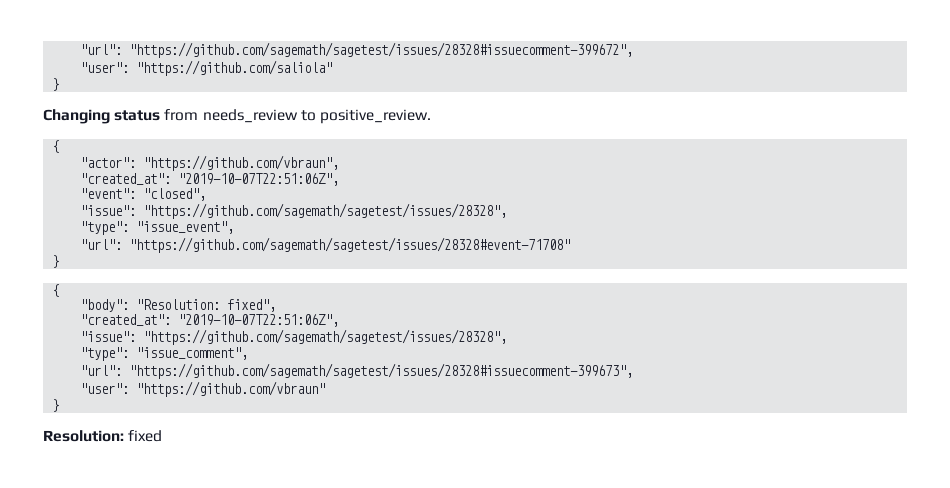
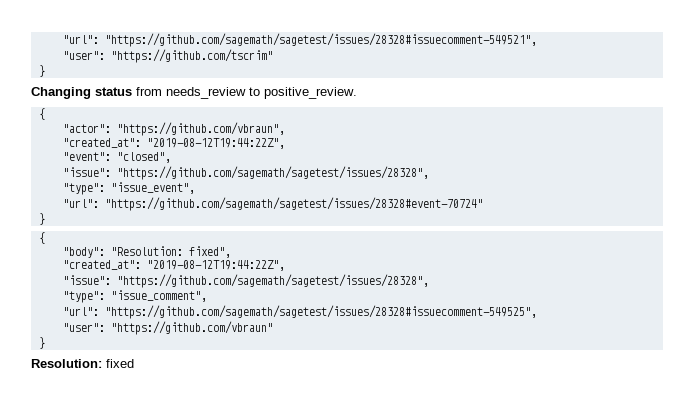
[80,42,634,58] [80,60,333,76] "url": "https://github.com/sagemath/sagetest/issues/28328#issuecomment-399672", // "user": "https://github.com/saliola" -> [62,33,537,47] [62,49,273,63] "url": "https://github.com/sagemath/sagetest/issues/28328#issuecomment-549521", // "user": "https://github.com/tscrim"
[178,173,340,186] "2019-10-07T22:51:06Z", -> [146,138,285,149] "2019-08-12T19:44:22Z",
[129,237,571,253] "https://github.com/sagemath/sagetest/issues/28328#event-71708" -> [104,197,483,211] "https://github.com/sagemath/sagetest/issues/28328#event-70724"
[178,314,340,327] "2019-10-07T22:51:06Z", -> [146,260,285,271] "2019-08-12T19:44:22Z",
[129,363,634,379] "https://github.com/sagemath/sagetest/issues/28328#issuecomment-399673", -> [104,305,537,319] "https://github.com/sagemath/sagetest/issues/28328#issuecomment-549525",

